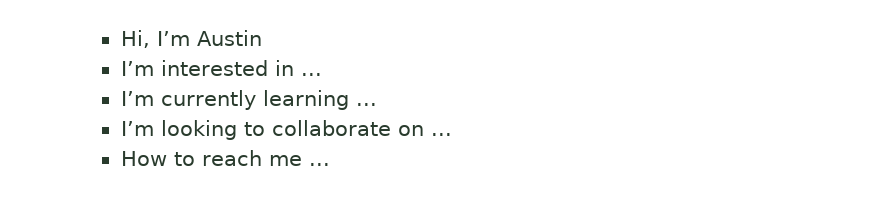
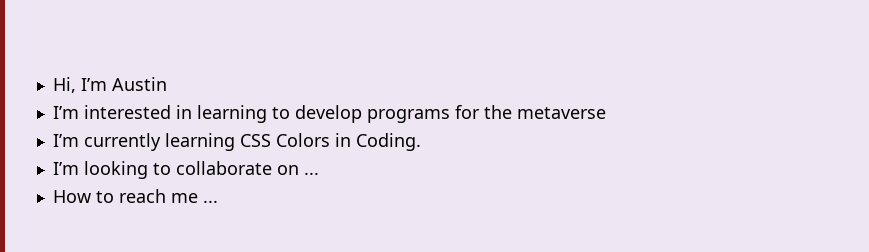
[300,73,322,76] ... -> [196,105,606,123] learning to develop programs for the metaverse
[355,103,377,106] ... -> [239,133,421,151] CSS Colors in Coding.

